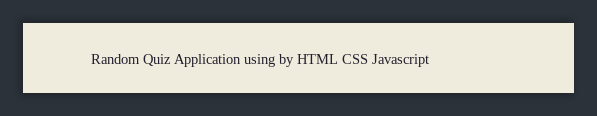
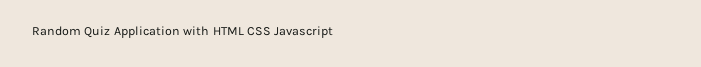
[244,54,294,67] using by -> [183,26,210,36] with

